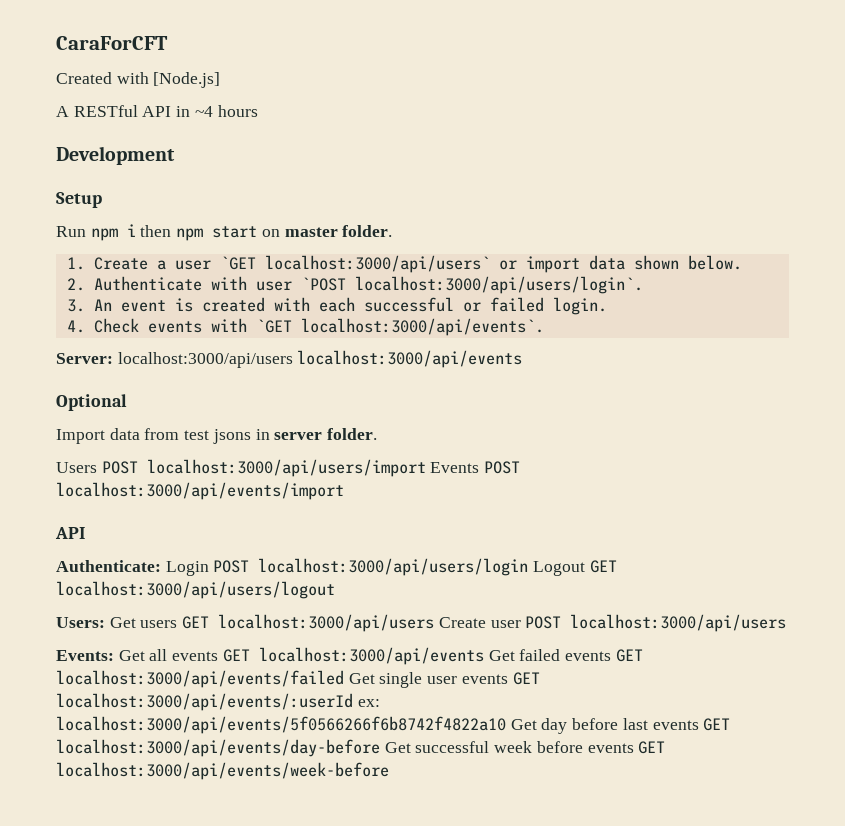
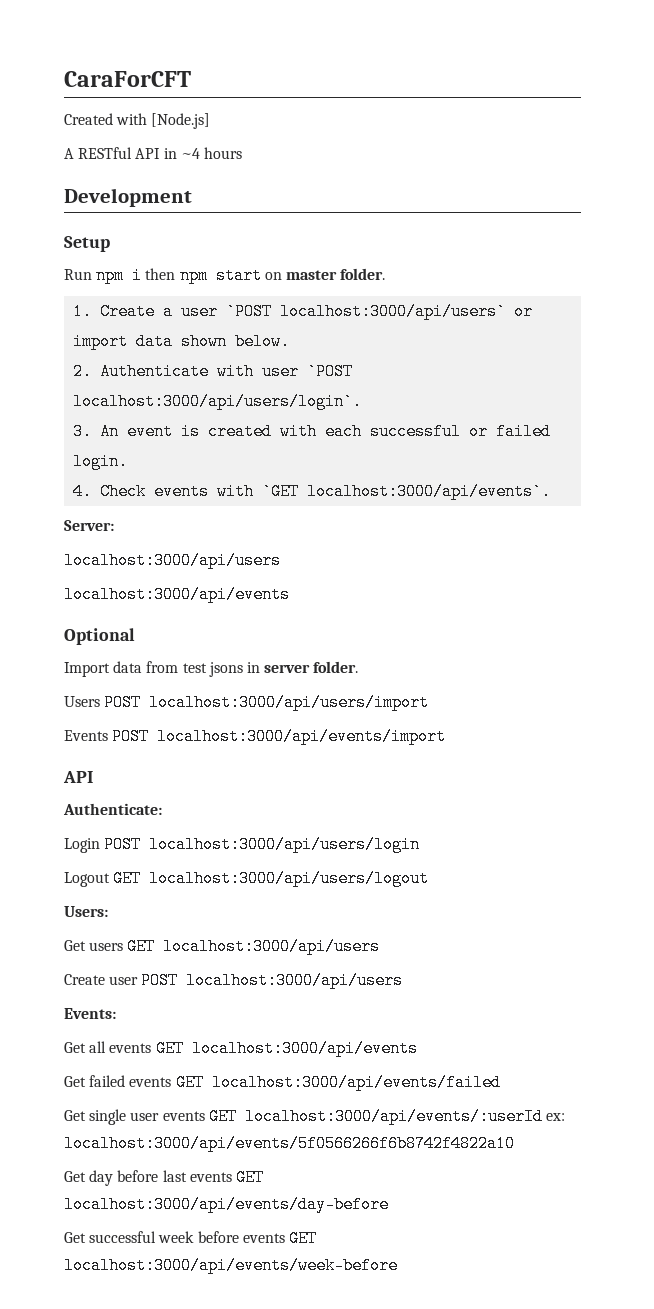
[219,256,256,270] `GET -> [226,303,273,320] `POST
[117,352,293,368] localhost:3000/api/users -> [64,552,281,569] // localhost:3000/api/users //
(426, 468) none -> (430, 702) //
(161, 566) none -> (162, 809) //
(529, 567) none -> (421, 844) //
(105, 622) none -> (108, 911) //
(435, 623) none -> (381, 946) //
(114, 655) none -> (116, 1013) //
(484, 656) none -> (418, 1048) //
(344, 679) none -> (501, 1082) //
(506, 725) none -> (515, 1143) //
(380, 748) none -> (389, 1204) //

